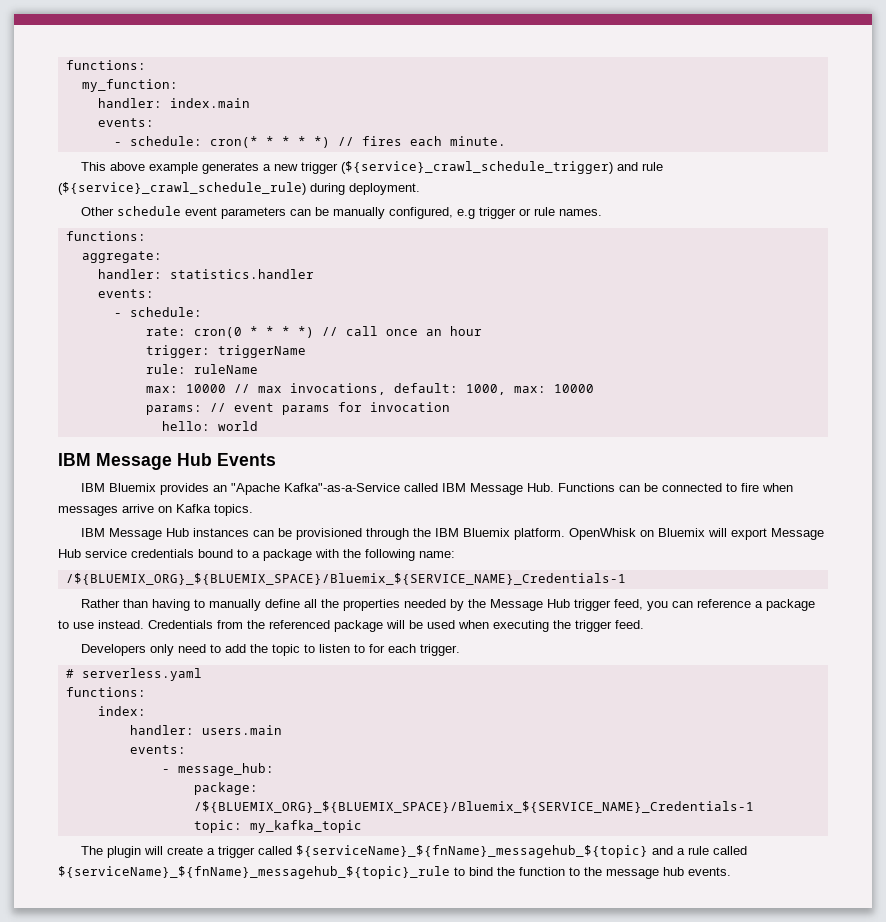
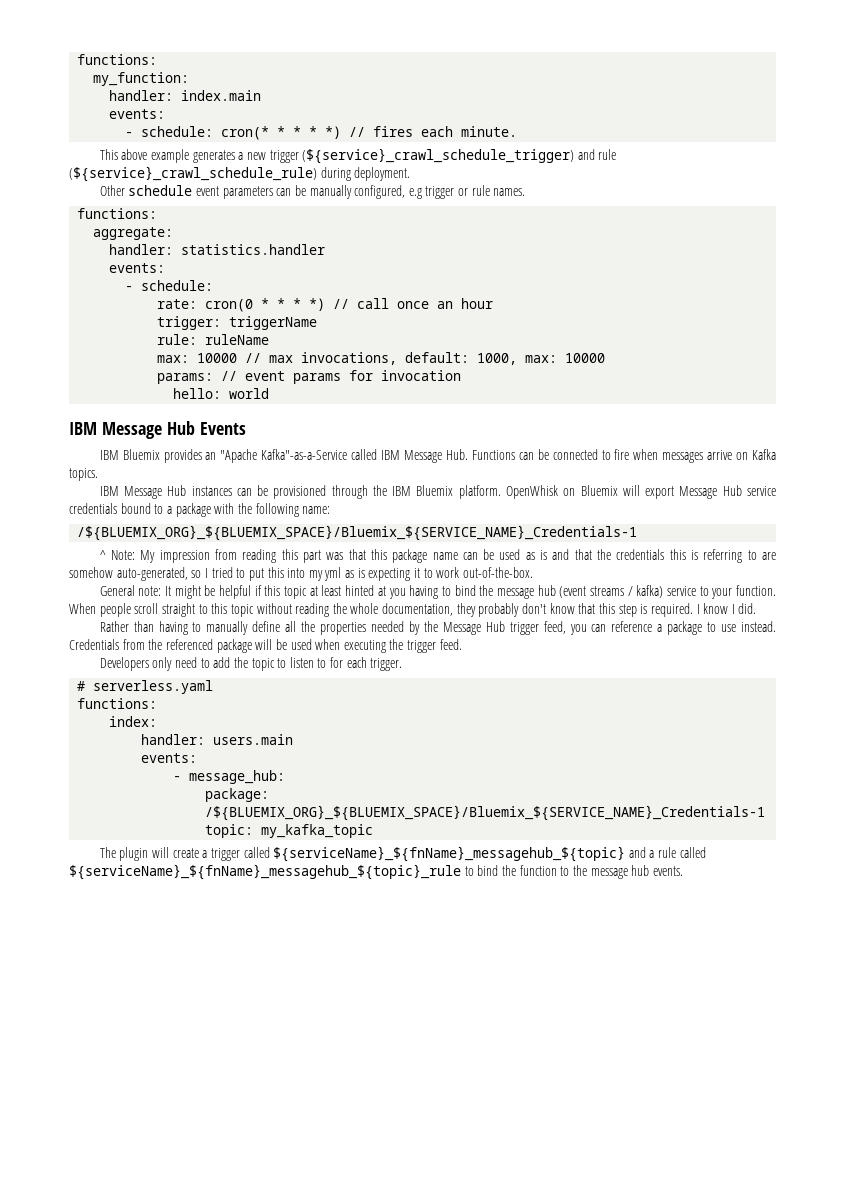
(626, 579) none -> [99,549,777,563] [69,567,533,581] [99,585,777,599] [69,603,757,617] // ^ Note: My impression from reading this part was that this package name can be used as is and that the credentials this is referring to are somehow auto-generated, so I tried to put this into my yml as is expecting it to work out-of-the-box. // General note: It might be helpful if this topic at least hinted at you having to bind the message hub (event streams / kafka) service to your function. When people scroll straight to this topic without reading the whole documentation, they probably don't know that this step is required. I know I did.

